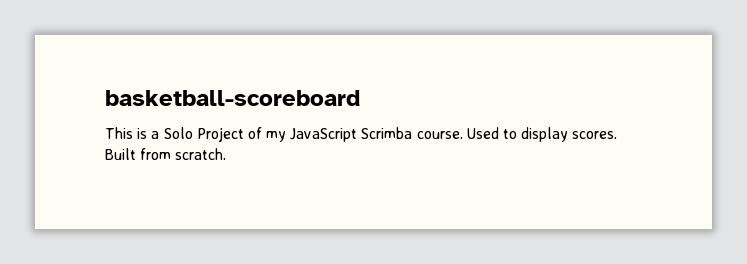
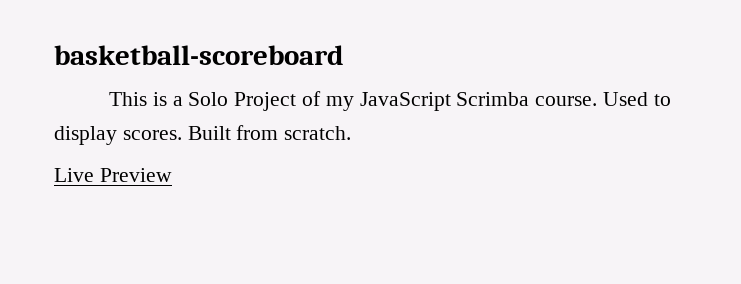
(227, 154) none -> [54,168,172,182] // Live Preview

